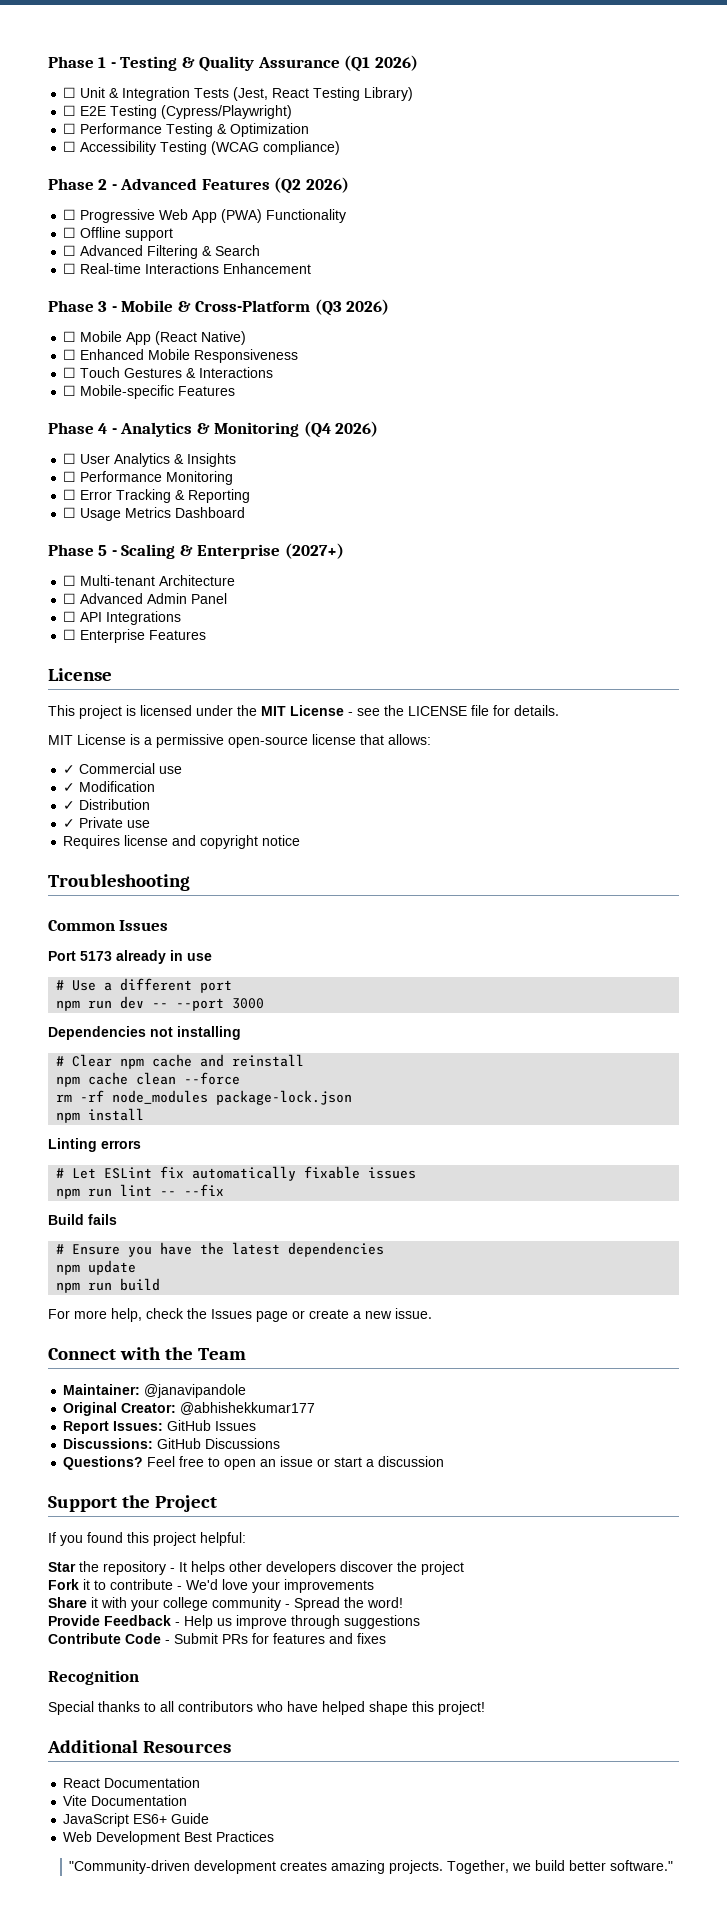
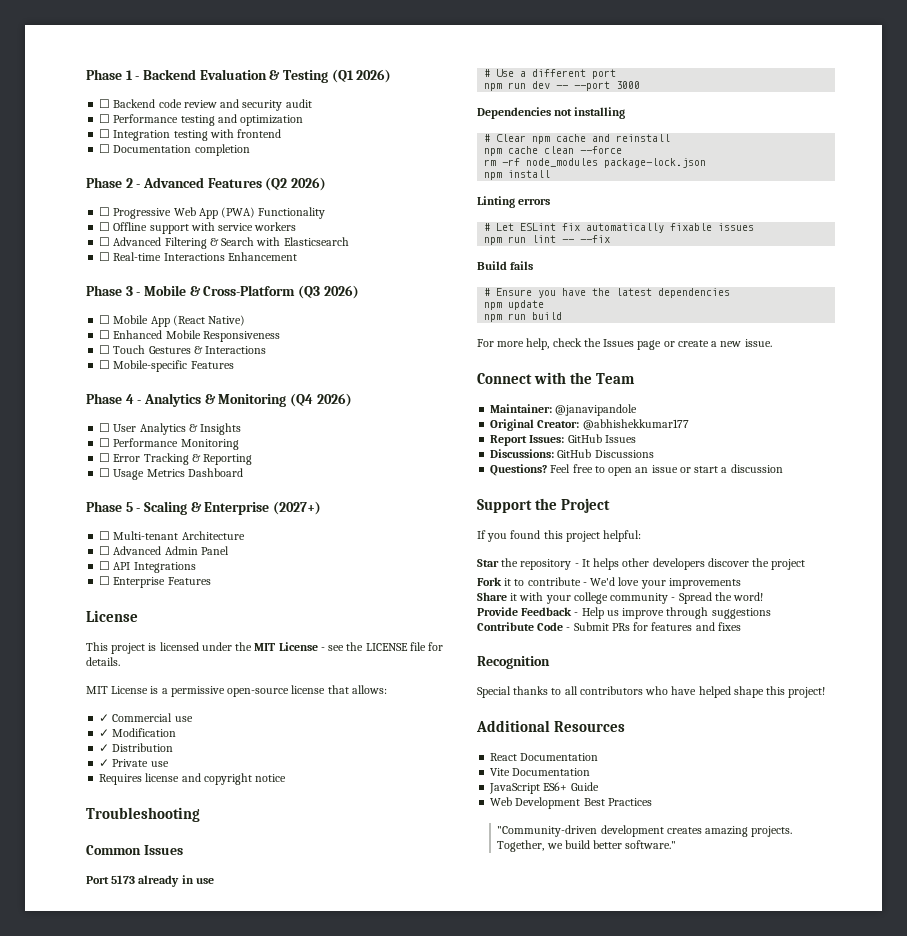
[120,56,340,72] Testing & Quality Assurance -> [142,69,328,83] Backend Evaluation & Testing
[80,87,414,101] [63,105,293,119] [63,123,310,137] [63,141,341,155] Unit & Integration Tests (Jest, React Testing Library) // ☐ E2E Testing (Cypress/Playwright) // ☐ Performance Testing & Optimization // ☐ Accessibility Testing (WCAG compliance) -> [113,99,312,111] [99,114,304,126] [99,129,282,141] [99,144,250,156] Backend code review and security audit // ☐ Performance testing and optimization // ☐ Integration testing with frontend // ☐ Documentation completion
(174, 234) none -> [190,222,297,231] with service workers
(261, 250) none -> [256,237,349,246] with Elasticsearch

